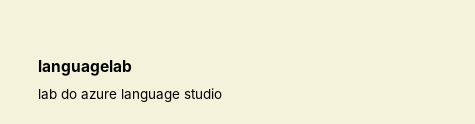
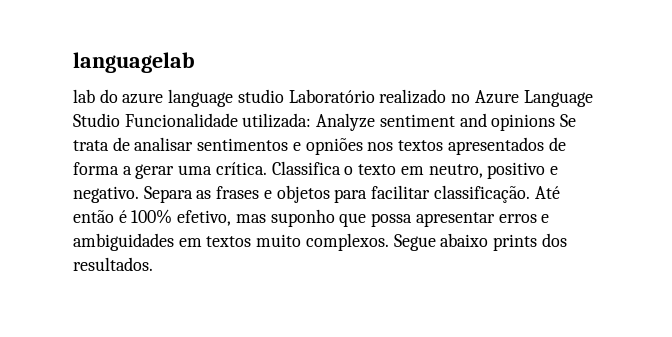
(222, 93) none -> [288,89,593,107] [73,113,577,131] [73,137,566,155] [73,161,558,179] [73,185,560,203] [73,209,550,227] [73,233,567,251] [73,257,153,271] Laboratório realizado no Azure Language Studio Funcionalidade utilizada: Analyze sentiment and opinions Se trata de analisar sentimentos e opniões nos textos apresentados de forma a gerar uma crítica. Classifica o texto em neutro, positivo e negativo. Separa as frases e objetos para facilitar classificação. Até então é 100% efetivo, mas suponho que possa apresentar erros e ambiguidades em textos muito complexos. Segue abaixo prints dos resultados.

